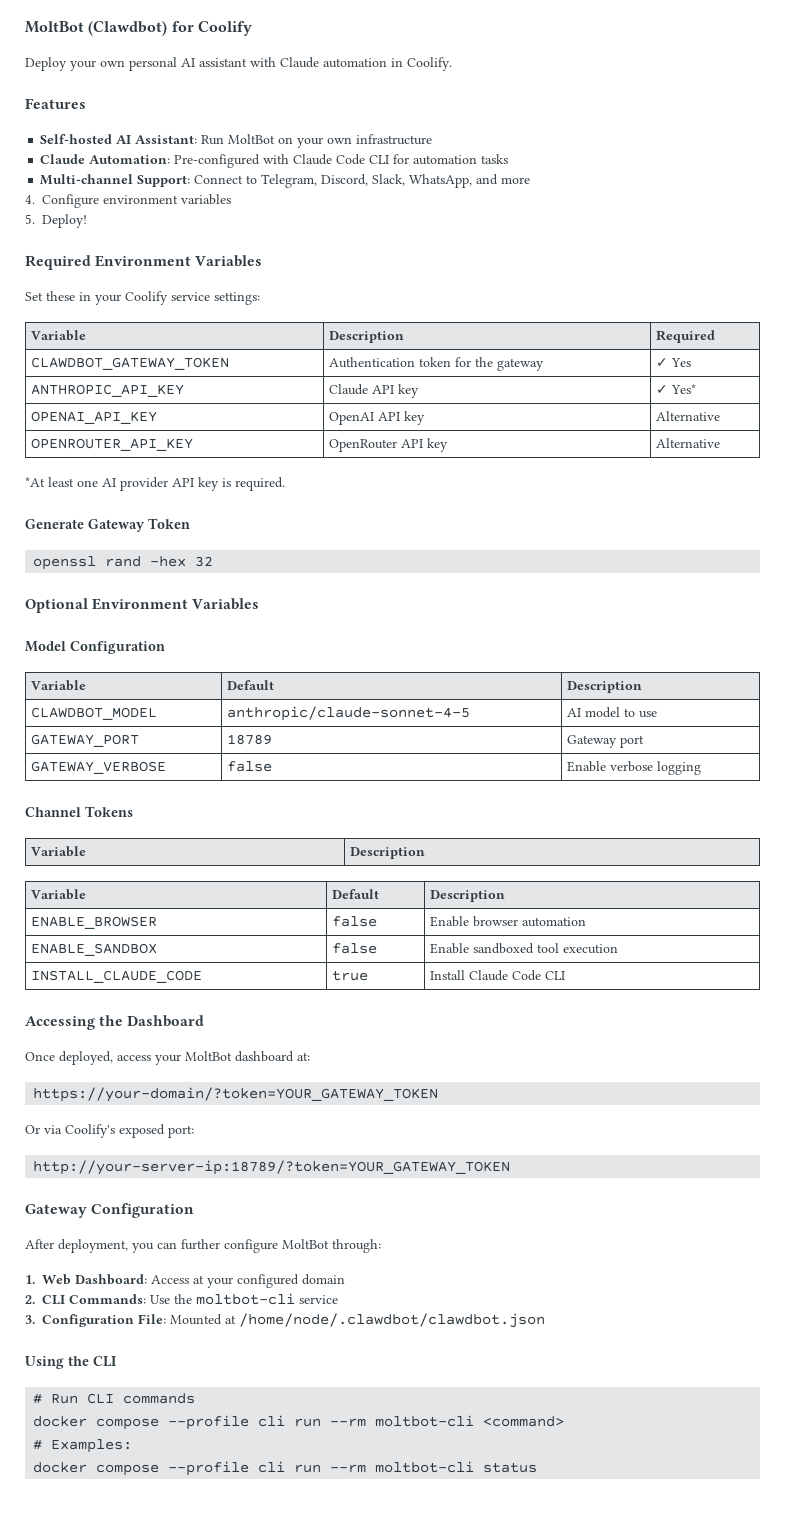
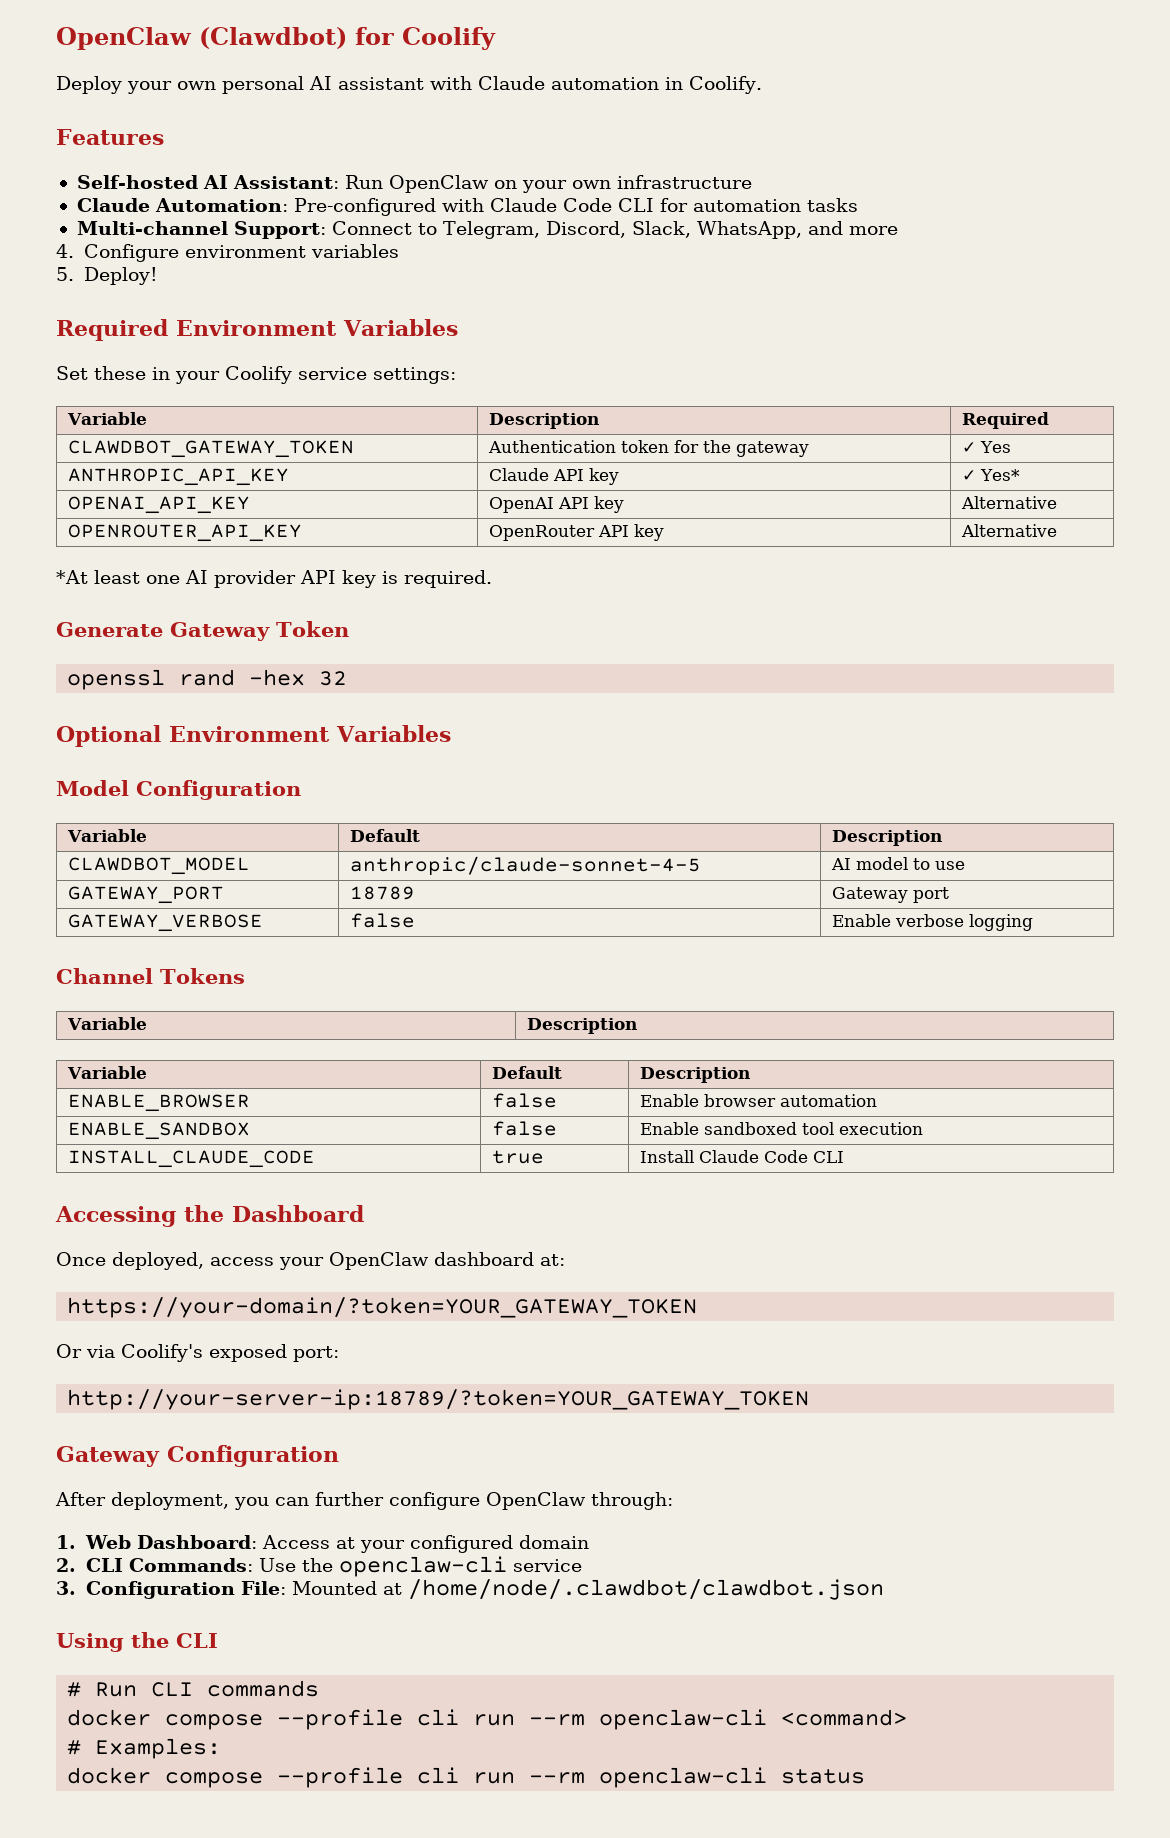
[25,21,84,33] MoltBot -> [56,27,192,50] OpenClaw
[228,134,276,144] MoltBot -> [388,175,489,193] OpenClaw
[185,1051,232,1061] MoltBot -> [329,1252,429,1270] OpenClaw
[282,1239,329,1249] MoltBot -> [486,1492,586,1510] OpenClaw
[196,1293,296,1305] moltbot-cli -> [338,1556,507,1577] openclaw-cli
[375,1415,475,1427] moltbot-cli -> [599,1709,768,1730] openclaw-cli
[375,1461,475,1473] moltbot-cli -> [599,1767,768,1788] openclaw-cli

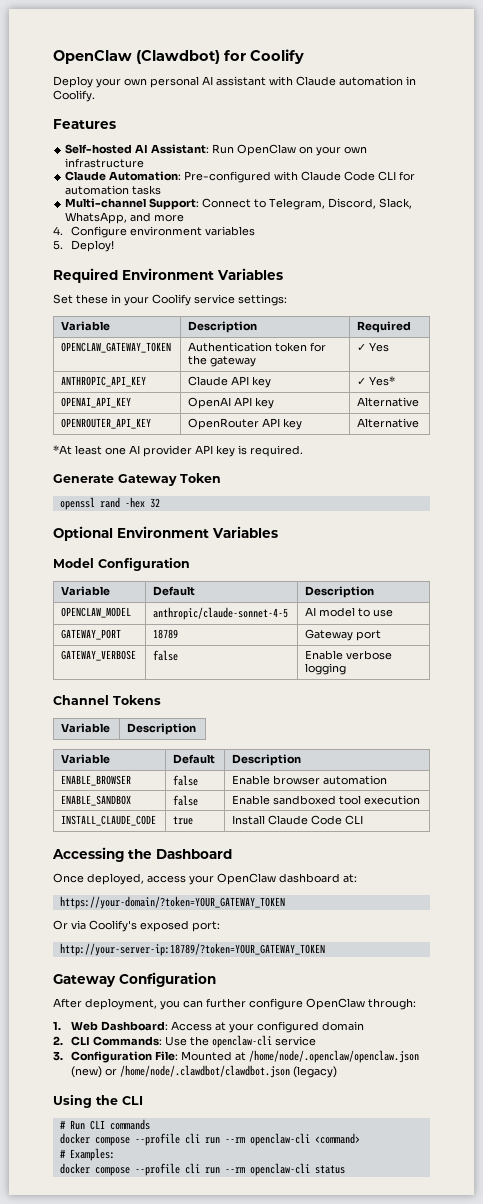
[67,440,354,458] CLAWDBOT_GATEWAY_TOKEN -> [61,342,172,353] OPENCLAW_GATEWAY_TOKEN
[67,857,250,875] CLAWDBOT_MODEL -> [61,607,132,618] OPENCLAW_MODEL
(402, 1589) none -> [248,1050,419,1063] [70,1066,117,1078] /home/node/.openclaw/openclaw.json (new) or
(884, 1589) none -> [292,1066,337,1078] (legacy)

